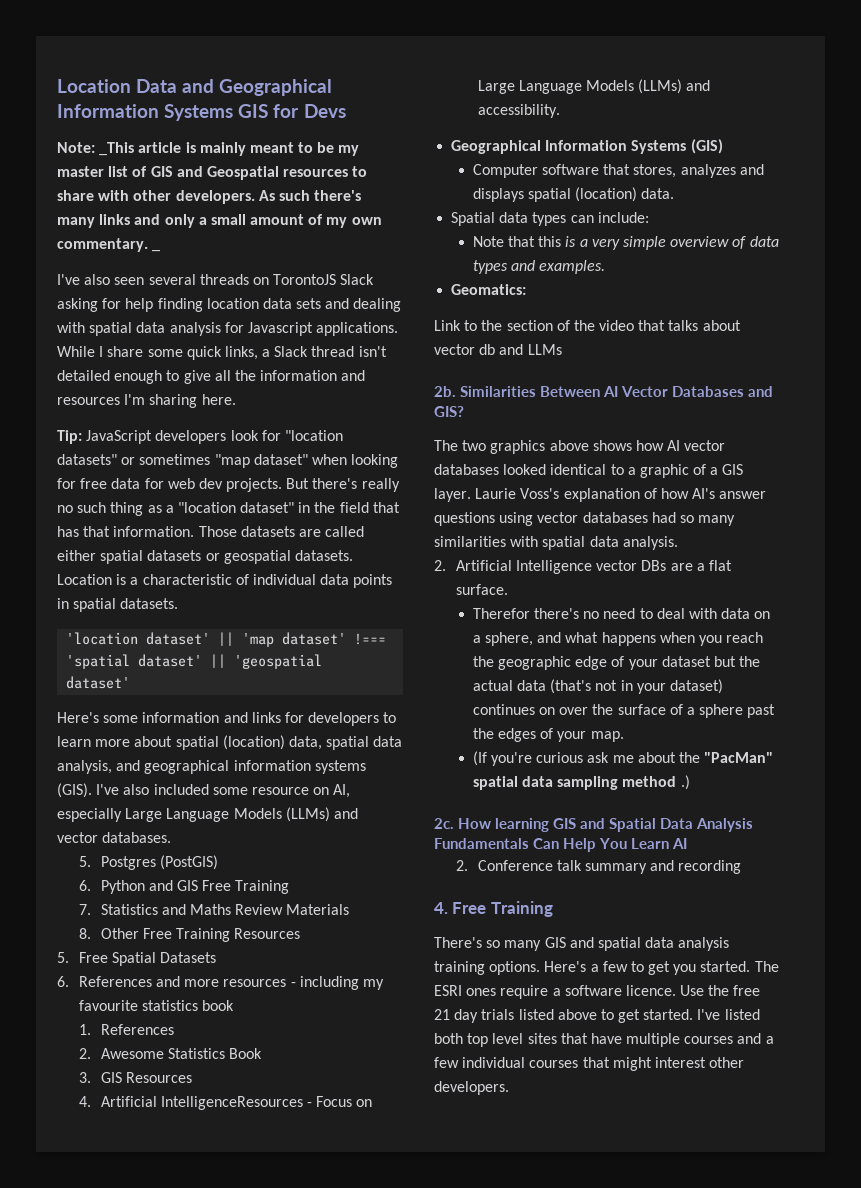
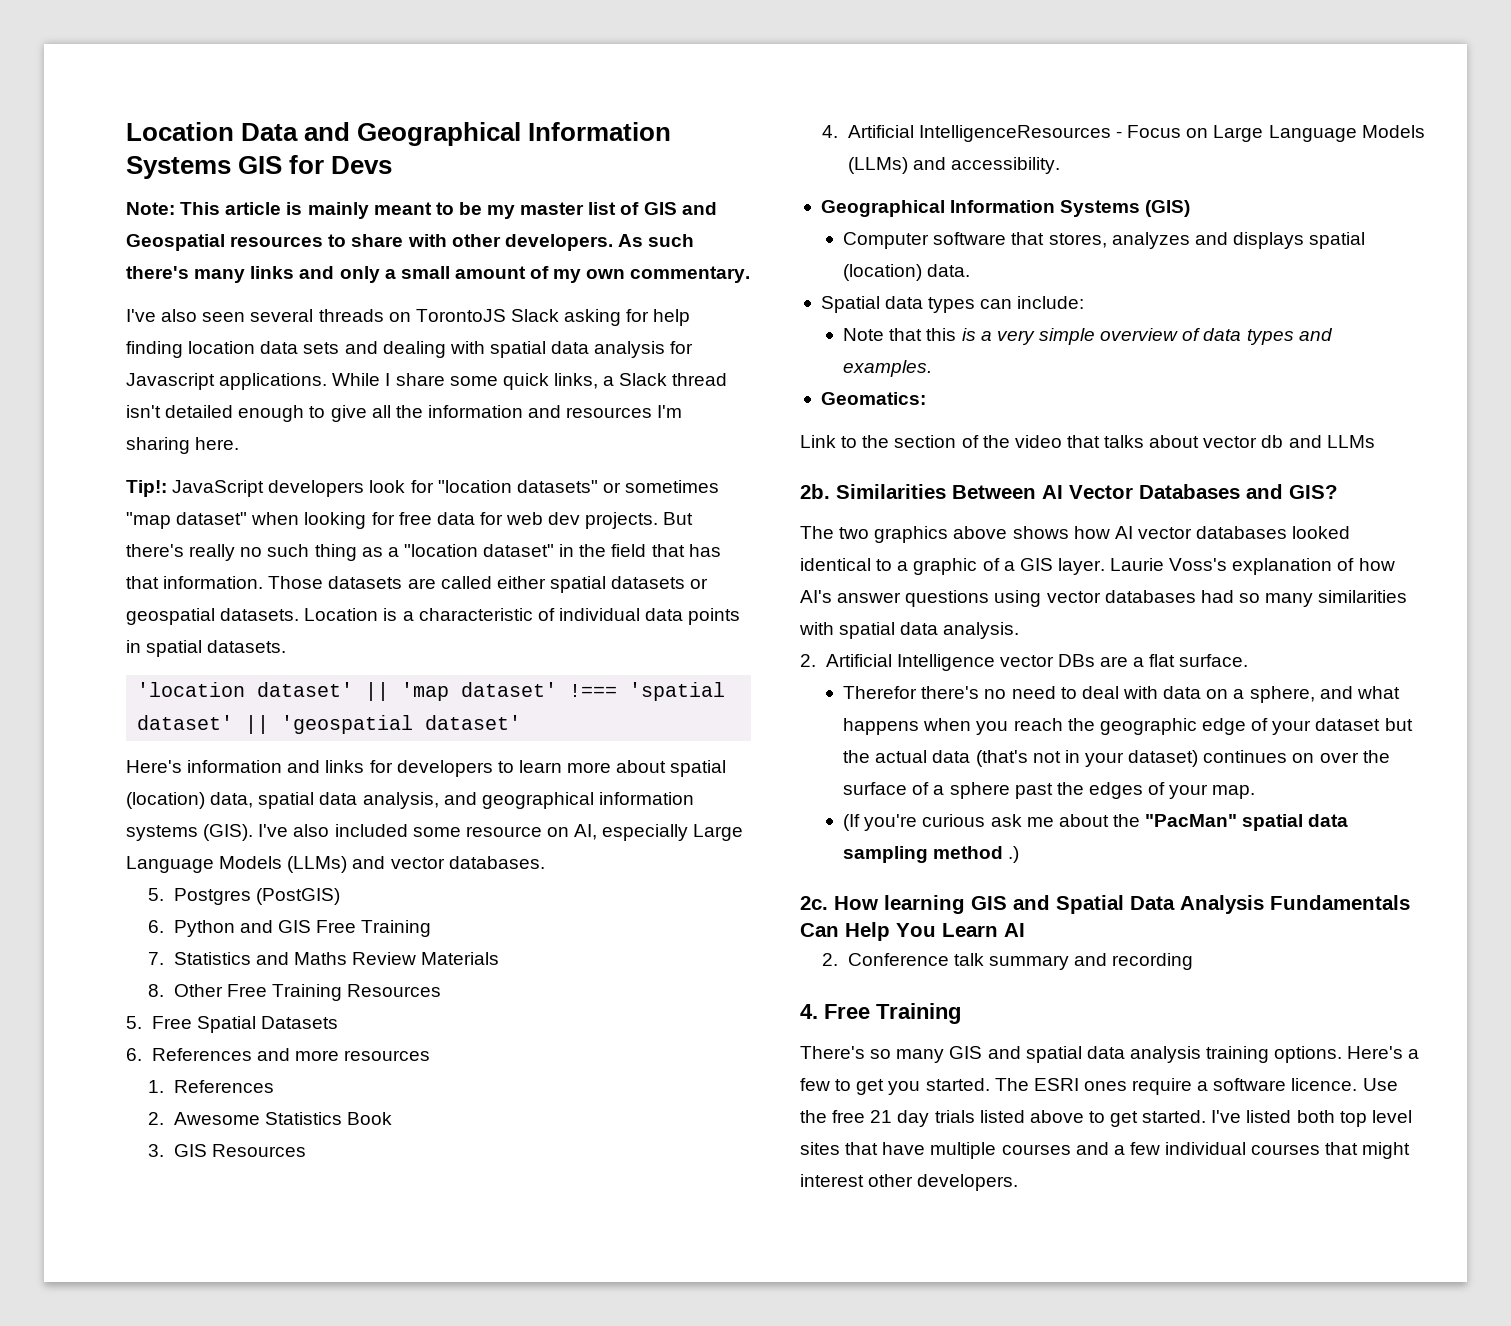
[99,142,135,156] _This -> [180,202,221,215] This
[152,249,161,252] _ -> (751, 274) none
[57,430,82,444] Tip: -> [126,480,167,497] Tip!:
[103,715,139,723] some -> (182, 766) none
[290,976,384,990] [78,1000,235,1011] - including my favourite statistics book -> (430, 1055) none

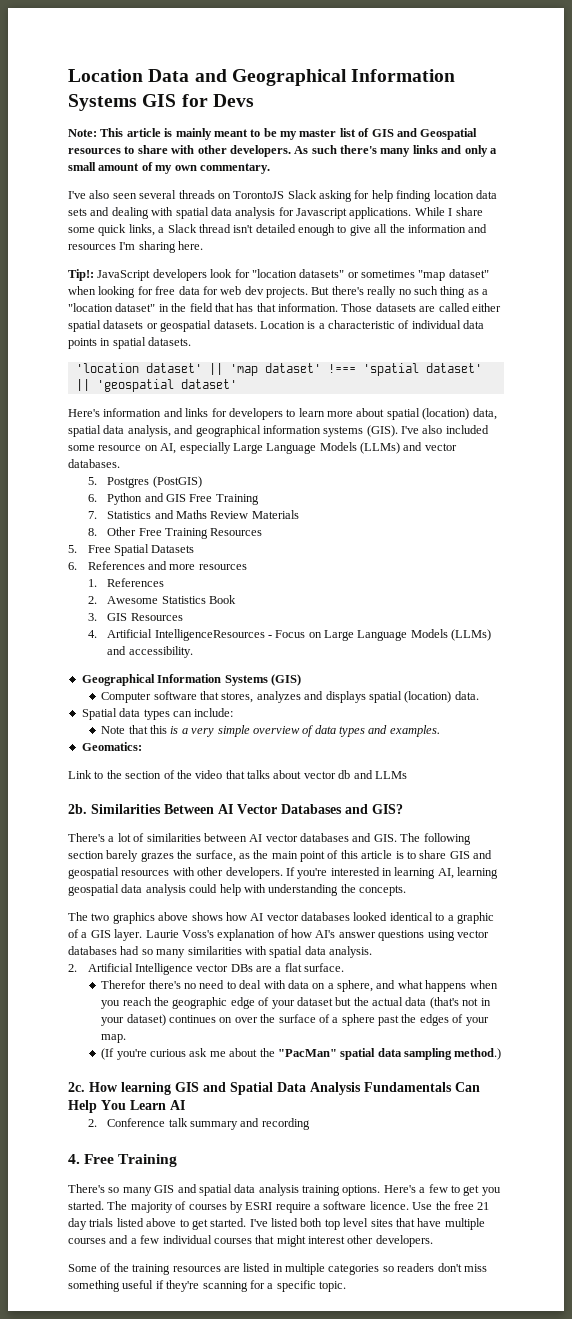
(1338, 492) none -> [68,833,471,845] [68,850,492,862] [68,867,499,879] [68,884,406,896] // There's a lot of similarities between AI vector databases and GIS. The following section barely grazes the surface, as the main point of this article is to share GIS and geospatial resources with other developers. If you're interested in learning AI, learning geospatial data analysis could help with understanding the concepts.
[933,846,1020,863] method .) -> [454,1048,502,1060] method.)
[1033,1078,1127,1091] ESRI ones -> [130,1201,273,1213] majority of courses by ESRI
(1019, 1182) none -> [68,1263,487,1275] [68,1280,346,1292] // Some of the training resources are listed in multiple categories so readers don't miss something useful if they're scanning for a specific topic.

